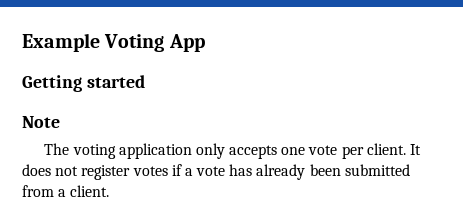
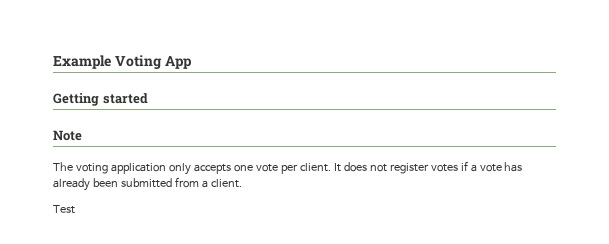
(110, 191) none -> [53,205,75,214] // Test

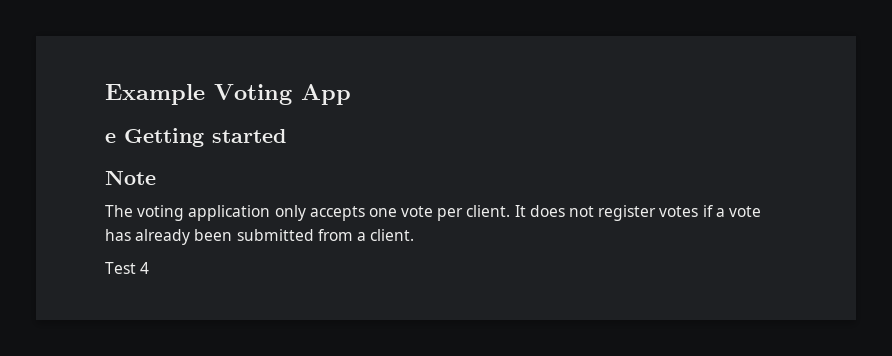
(192, 62) none -> [105,133,116,143] e
(75, 209) none -> [140,262,150,274] 4

